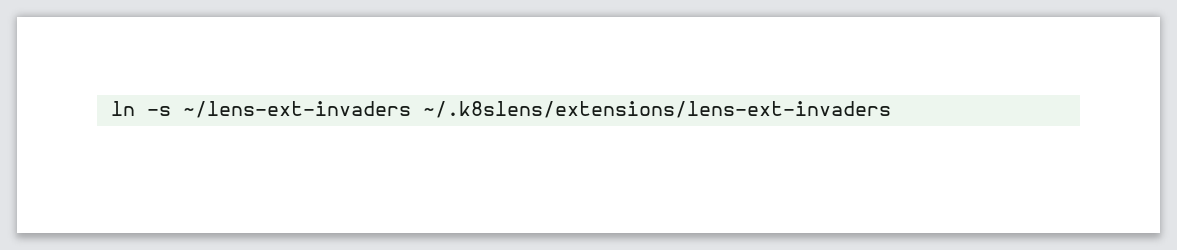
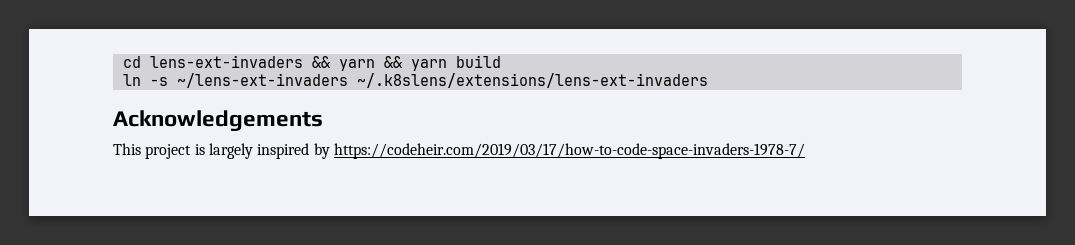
[111,101,892,118] ln -s ~/lens-ext-invaders ~/.k8slens/extensions/lens-ext-invaders -> [122,55,501,71] [122,73,708,88] [113,110,323,131] [113,143,805,159] cd lens-ext-invaders && yarn && yarn build // ln -s ~/lens-ext-invaders ~/.k8slens/extensions/lens-ext-invaders // Acknowledgements // This project is largely inspired by https://codeheir.com/2019/03/17/how-to-code-space-invaders-1978-7/

